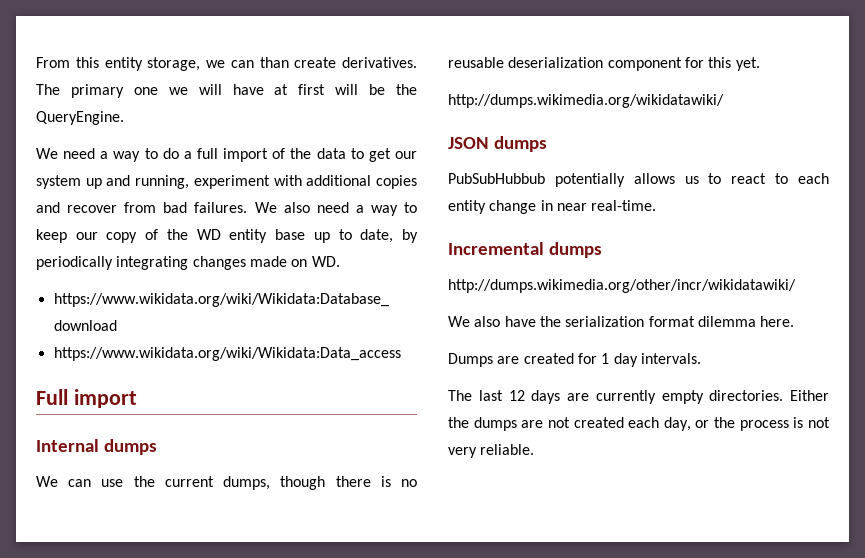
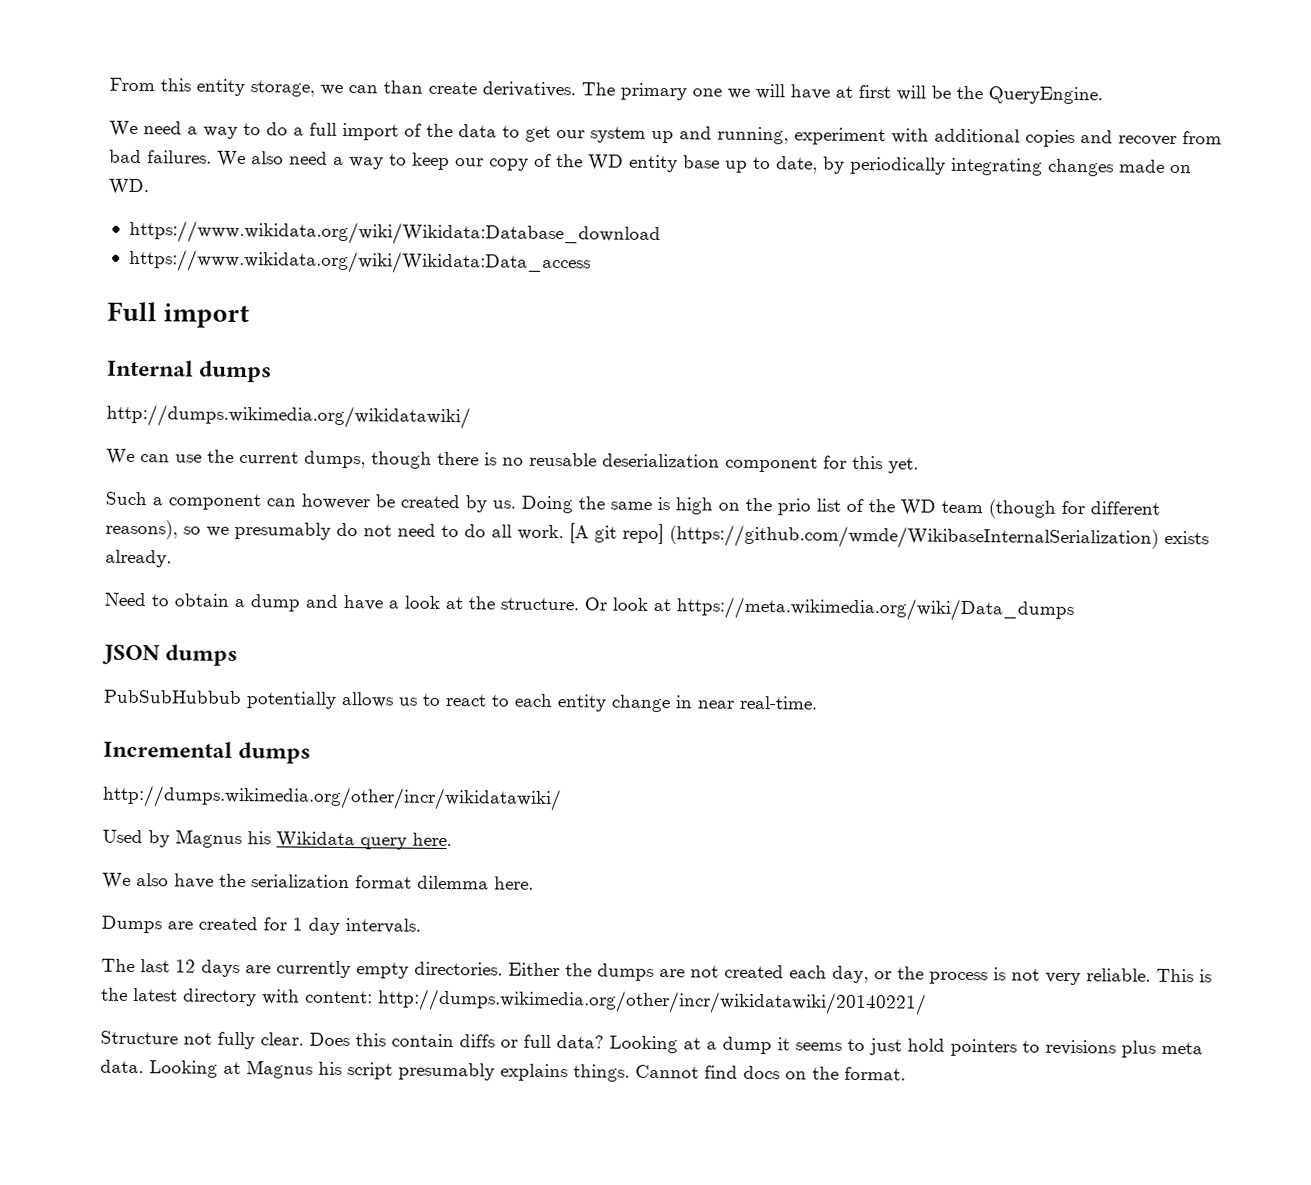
(157, 447) none -> [106,403,471,430] // http://dumps.wikimedia.org/wikidatawiki/
[448,94,724,108] http://dumps.wikimedia.org/wikidatawiki/ -> [105,491,1160,519] [105,519,1209,551] [105,549,172,568] [104,592,1074,623] Such a component can however be created by us. Doing the same is high on the prio list of the WD team (though for different reasons), so we presumably do not need to do all work. [A git repo] (https://github.com/wmde/WikibaseInternalSerialization) exists already. // Need to obtain a dump and have a look at the structure. Or look at https://meta.wikimedia.org/wiki/Data_dumps
(796, 286) none -> [102,829,452,850] // Used by Magnus his Wikidata query here.
(535, 449) none -> [1156,968,1212,983] [101,987,927,1016] [100,1030,1203,1058] [100,1059,906,1082] This is the latest directory with content: http://dumps.wikimedia.org/other/incr/wikidatawiki/20140221/ // Structure not fully clear. Does this contain diffs or full data? Looking at a dump it seems to just hold pointers to revisions plus meta data. Looking at Magnus his script presumably explains things. Cannot find docs on the format.

